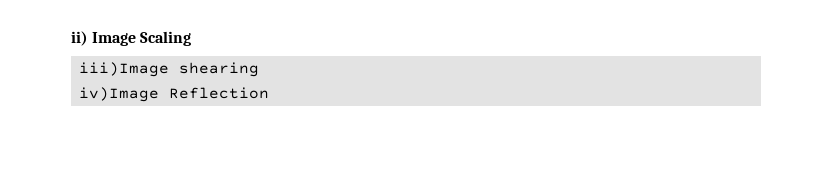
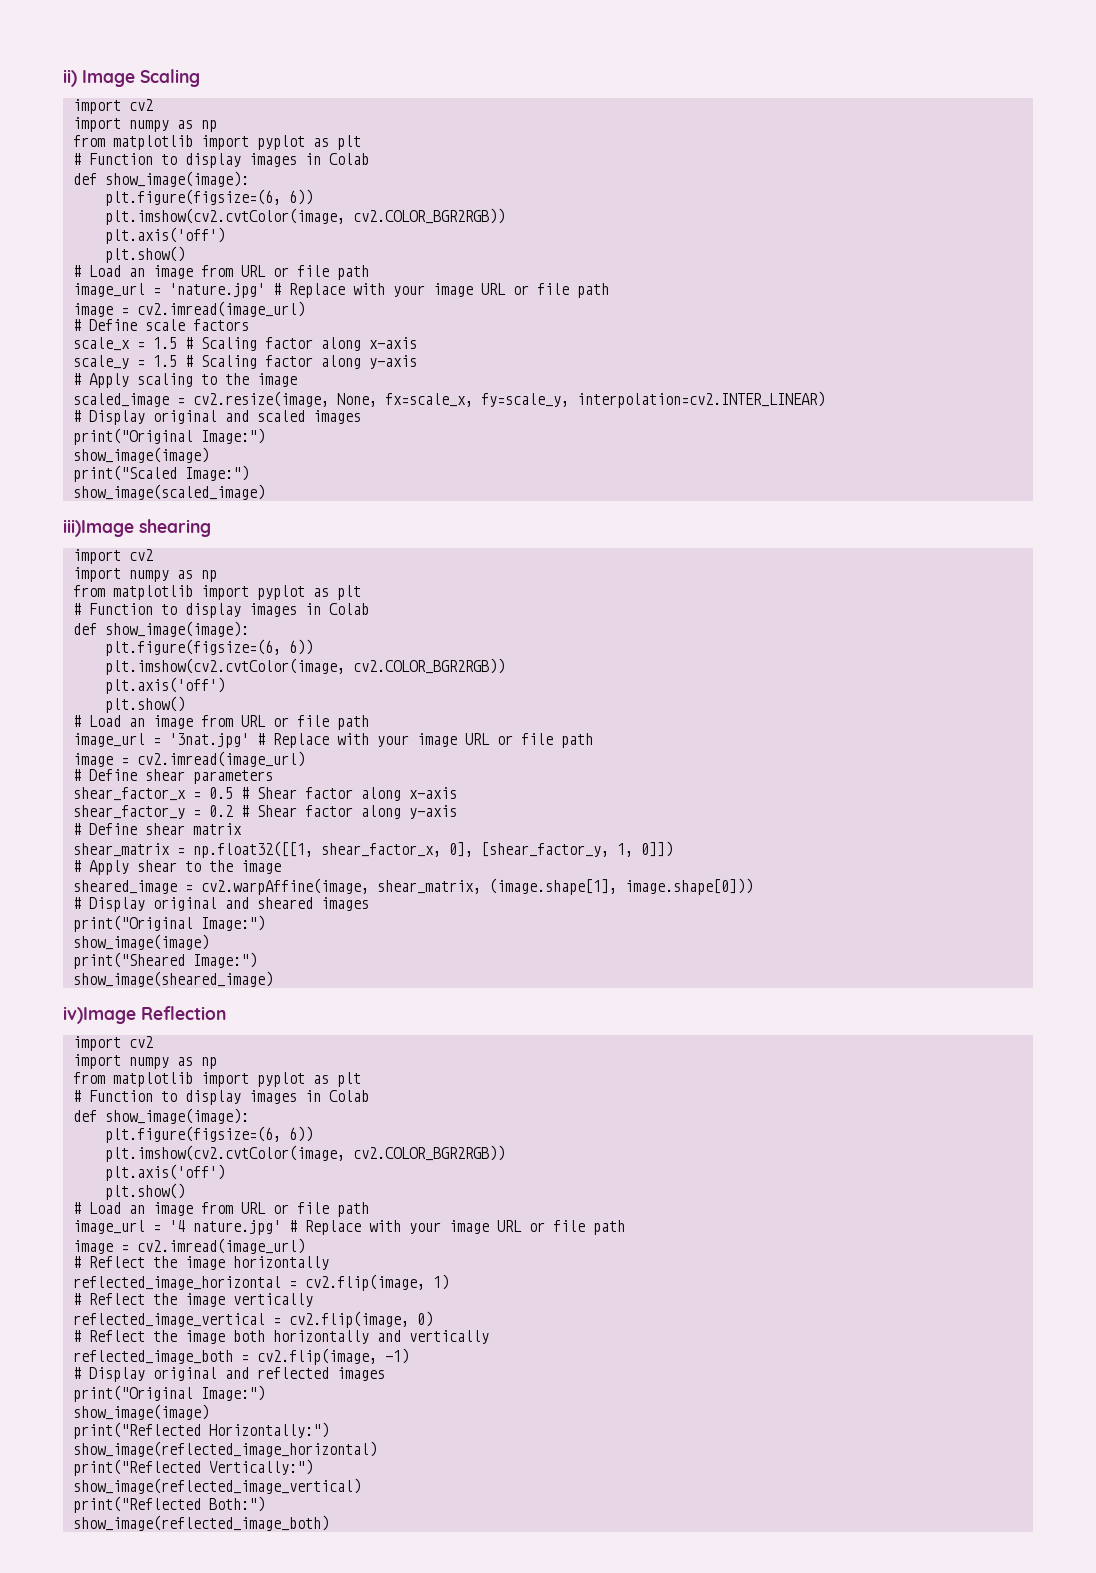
[79,62,260,77] [79,87,270,102] iii)Image shearing // iv)Image Reflection -> [72,99,153,114] [72,117,217,132] [72,135,361,150] [72,153,369,168] [72,171,249,187] [104,189,313,206] [104,208,505,225] [104,227,225,244] [104,246,185,263] [72,265,369,280] [72,283,609,298] [72,301,305,317] [72,319,249,331] [72,337,417,351] [72,355,417,369] [72,373,297,388] [72,391,825,408] [72,410,361,425] [72,428,265,445] [72,447,209,463] [72,465,249,482] [72,484,265,500] [63,519,211,537] [72,549,153,564] [72,567,217,582] [72,585,361,600] [72,603,369,618] [72,621,249,637] [104,639,313,656] [104,658,505,675] [104,677,225,694] [104,696,185,713] [72,715,369,730] [72,733,593,748] [72,751,305,767] [72,769,273,784] [72,787,457,801] [72,805,457,819] [72,823,242,835] [72,841,673,858] [72,860,281,875] [72,878,753,895] [72,897,369,912] [72,915,265,932] [72,934,209,950] [72,952,257,969] [72,971,273,987] [63,1006,226,1024] [72,1036,153,1051] [72,1054,217,1069] [72,1072,361,1087] [72,1090,369,1105] [72,1108,249,1124] [104,1126,313,1143] [104,1145,505,1162] [104,1164,225,1181] [104,1183,185,1200] [72,1202,369,1217] [72,1220,625,1235] [72,1238,305,1254] [72,1256,329,1270] [72,1274,449,1291] [72,1293,313,1307] [72,1311,433,1328] [72,1330,489,1344] [72,1348,409,1365] [72,1367,385,1382] [72,1385,265,1402] [72,1404,209,1420] [72,1422,329,1439] [72,1441,377,1457] [72,1459,313,1476] [72,1478,361,1494] [72,1496,265,1513] [72,1515,329,1531] import cv2 // import numpy as np // from matplotlib import pyplot as plt // # Function to display images in Colab // def show_image(image): // plt.figure(figsize=(6, 6)) // plt.imshow(cv2.cvtColor(image, cv2.COLOR_BGR2RGB)) // plt.axis('off') // plt.show() // # Load an image from URL or file path // image_url = 'nature.jpg' # Replace with your image URL or file path // image = cv2.imread(image_url) // # Define scale factors // scale_x = 1.5 # Scaling factor along x-axis // scale_y = 1.5 # Scaling factor along y-axis // # Apply scaling to the image // scaled_image = cv2.resize(image, None, fx=scale_x, fy=scale_y, interpolation=cv2.INTER_LINEAR) // # Display original and scaled images // print("Original Image:") // show_image(image) // print("Scaled Image:") // show_image(scaled_image) // iii)Image shearing // import cv2 // import numpy as np // from matplotlib import pyplot as plt // # Function to display images in Colab // def show_image(image): // plt.figure(figsize=(6, 6)) // plt.imshow(cv2.cvtColor(image, cv2.COLOR_BGR2RGB)) // plt.axis('off') // plt.show() // # Load an image from URL or file path // image_url = '3nat.jpg' # Replace with your image URL or file path // image = cv2.imread(image_url) // # Define shear parameters // shear_factor_x = 0.5 # Shear factor along x-axis // shear_factor_y = 0.2 # Shear factor along y-axis // # Define shear matrix // shear_matrix = np.float32([[1, shear_factor_x, 0], [shear_factor_y, 1, 0]]) // # Apply shear to the image // sheared_image = cv2.warpAffine(image, shear_matrix, (image.shape[1], image.shape[0])) // # Display original and sheared images // print("Original Image:") // show_image(image) // print("Sheared Image:") // show_image(sheared_image) // iv)Image Reflection // import cv2 // import numpy as np // from matplotlib import pyplot as plt // # Function to display images in Colab // def show_image(image): // plt.figure(figsize=(6, 6)) // plt.imshow(cv2.cvtColor(image, cv2.COLOR_BGR2RGB)) // plt.axis('off') // plt.show() // # Load an image from URL or file path // image_url = '4 nature.jpg' # Replace with your image URL or file path // image = cv2.imread(image_url) // # Reflect the image horizontally // reflected_image_horizontal = cv2.flip(image, 1) // # Reflect the image vertically // reflected_image_vertical = cv2.flip(image, 0) // # Reflect the image both horizontally and vertically // reflected_image_both = cv2.flip(image, -1) // # Display original and reflected images // print("Original Image:") // show_image(image) // print("Reflected Horizontally:") // show_image(reflected_image_horizontal) // print("Reflected Vertically:") // show_image(reflected_image_vertical) // print("Reflected Both:") // show_image(reflected_image_both)

